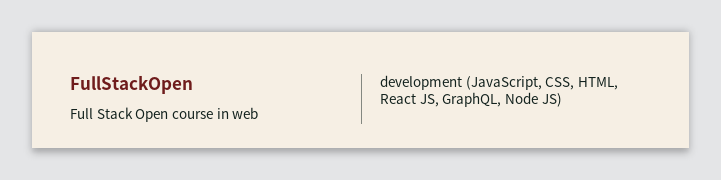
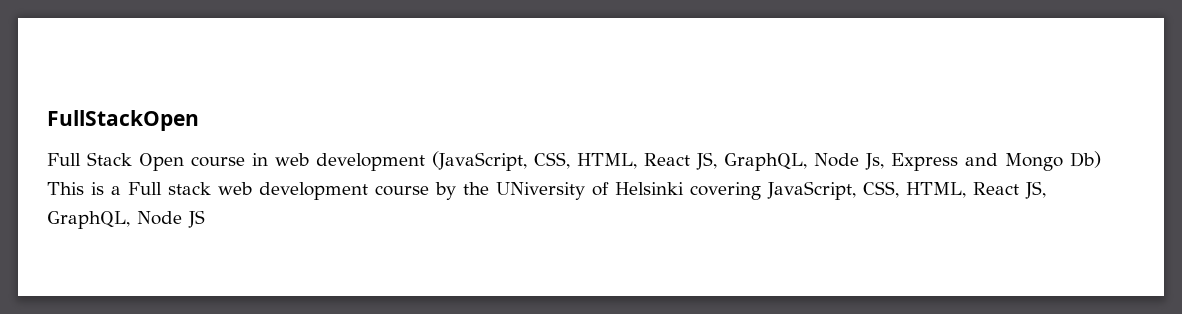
[541,93,562,107] JS) -> [865,151,1102,171] [47,181,1046,200] [47,210,205,229] Js, Express and Mongo Db) This is a Full stack web development course by the UNiversity of Helsinki covering JavaScript, CSS, HTML, React JS, GraphQL, Node JS

